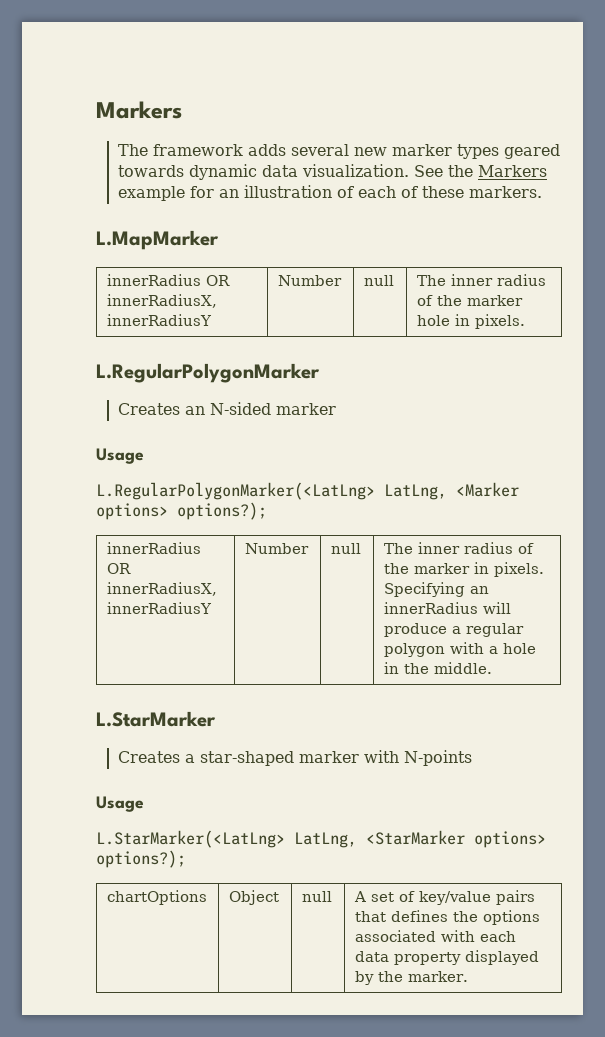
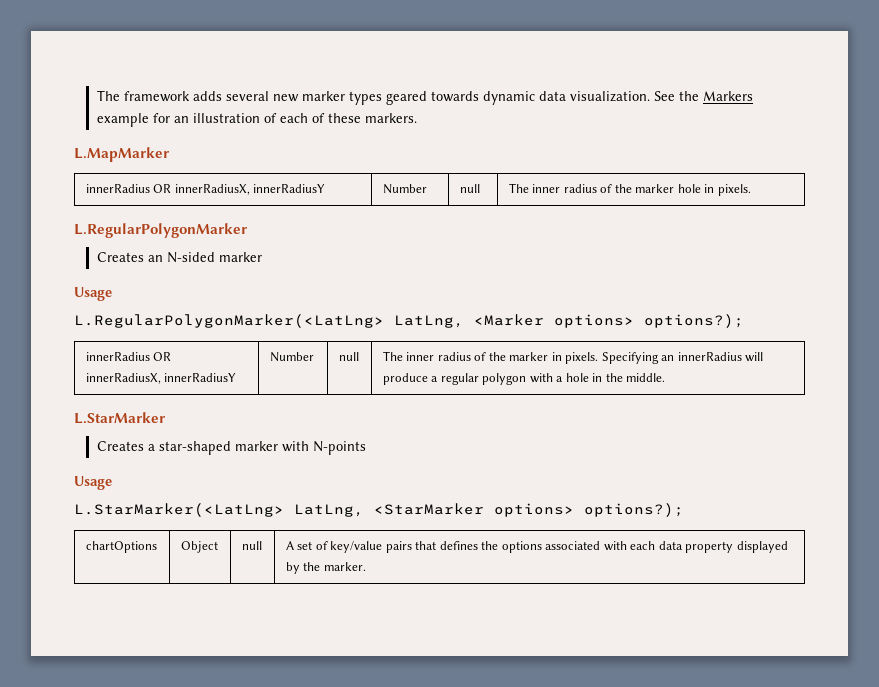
[96,101,182,119] Markers // -> (96, 95) none

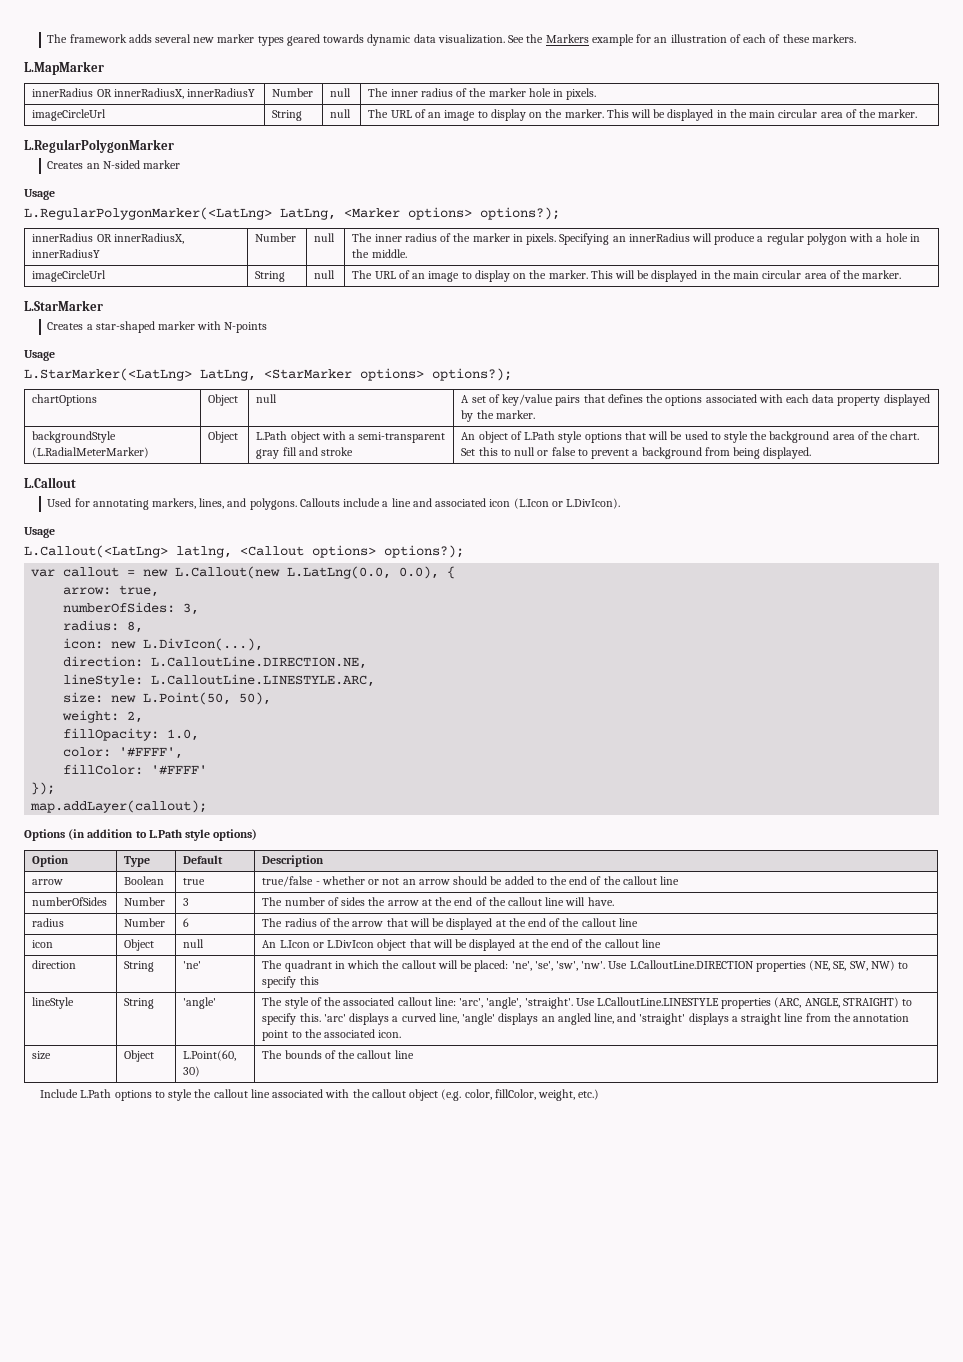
(751, 190) none -> [32,109,107,121] [272,110,303,121] [330,109,352,118] [368,109,918,121] // imageCircleUrl | String | null | The URL of an image to display on the marker. This will be displayed in the main circular area of the marker.
(666, 377) none -> [32,270,107,282] [255,271,286,282] [314,270,336,279] [352,270,902,282] // imageCircleUrl | String | null | The URL of an image to display on the marker. This will be displayed in the main circular area of the marker.
(366, 566) none -> [32,431,117,443] [32,447,150,458] [208,431,239,443] [256,431,446,443] [256,447,354,459] [461,431,920,443] [461,447,812,459] [24,477,76,488] [47,498,621,510] [24,527,55,538] [24,545,464,558] [31,566,456,579] [63,585,160,597] [63,602,200,615] [63,620,144,633] [63,638,264,651] [63,656,368,669] [63,674,376,687] [63,692,272,705] [62,710,144,723] [63,728,200,741] [63,747,184,759] [63,764,208,775] [31,782,56,795] [30,800,208,813] [24,829,258,841] [32,855,70,867] [124,856,151,867] [183,855,224,864] [262,855,325,867] [32,879,64,885] [124,876,165,885] [183,878,206,885] [262,876,680,887] [32,897,108,906] [124,897,166,906] [183,898,190,906] [262,897,614,906] [32,918,65,927] [124,918,166,927] [183,918,190,927] [262,918,638,930] [32,940,54,948] [124,939,155,951] [183,939,205,948] [262,939,661,951] [32,960,77,969] [124,961,155,972] [183,961,202,969] [262,960,909,972] [262,976,319,988] [32,997,75,1009] [124,998,155,1009] [183,997,217,1009] [262,997,913,1009] [262,1013,910,1025] [262,1029,402,1041] [32,1051,52,1060] [124,1050,155,1062] [183,1050,237,1061] [183,1066,201,1077] [262,1050,414,1059] [40,1089,600,1101] // backgroundStyle (L.RadialMeterMarker) | Object | L.Path object with a semi-transparent gray fill and stroke | An object of L.Path style options that will be used to style the background area of the chart. Set this to null or false to prevent a background from being displayed. // L.Callout // Used for annotating markers, lines, and polygons. Callouts include a line and associated icon (L.Icon or L.DivIcon). // Usage // L.Callout(<LatLng> latlng, <Callout options> options?); // var callout = new L.Callout(new L.LatLng(0.0, 0.0), { // arrow: true, // numberOfSides: 3, // radius: 8, // icon: new L.DivIcon(...), // direction: L.CalloutLine.DIRECTION.NE, // lineStyle: L.CalloutLine.LINESTYLE.ARC, // size: new L.Point(50, 50), // weight: 2, // fillOpacity: 1.0, // color: '#FFFF', // fillColor: '#FFFF' // }); // map.addLayer(callout); // Options (in addition to L.Path style options) // Option | Type | Default | Description // arrow | Boolean | true | true/false - whether or not an arrow should be added to the end of the callout line // numberOfSides | Number | 3 | The number of sides the arrow at the end of the callout line will have. // radius | Number | 6 | The radius of the arrow that will be displayed at the end of the callout line // icon | Object | null | An L.Icon or L.DivIcon object that will be displayed at the end of the callout line // direction | String | 'ne' | The quadrant in which the callout will be placed: 'ne', 'se', 'sw', 'nw'. Use L.CalloutLine.DIRECTION properties (NE, SE, SW, NW) to specify this // lineStyle | String | 'angle' | The style of the associated callout line: 'arc', 'angle', 'straight'. Use L.CalloutLine.LINESTYLE properties (ARC, ANGLE, STRAIGHT) to specify this. 'arc' displays a curved line, 'angle' displays an angled line, and 'straight' displays a straight line from the annotation point to the associated icon. // size | Object | L.Point(60, 30) | The bounds of the callout line // Include L.Path options to style the callout line associated with the callout object (e.g. color, fillColor, weight, etc.)

